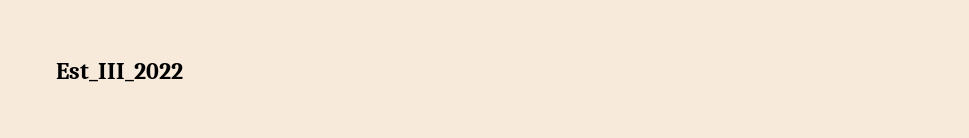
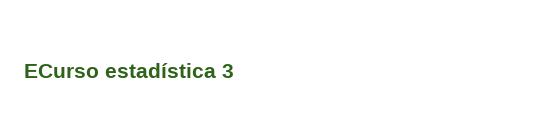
[56,63,183,82] Est_III_2022 -> [24,63,234,78] ECurso estadística 3

